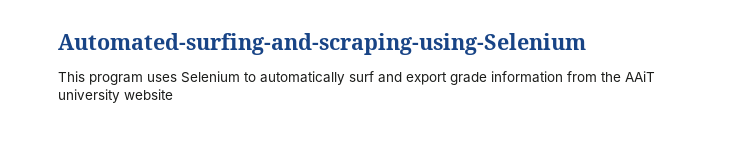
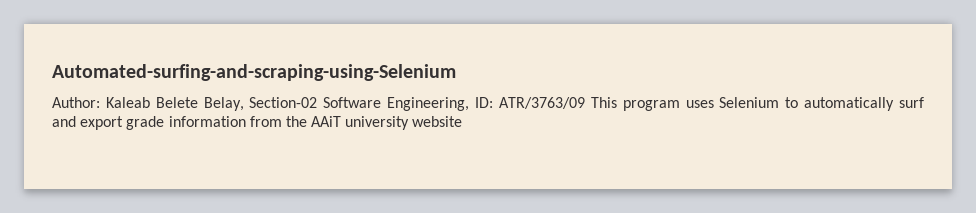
(586, 44) none -> [52,97,585,111] Author: Kaleab Belete Belay, Section-02 Software Engineering, ID: ATR/3763/09

